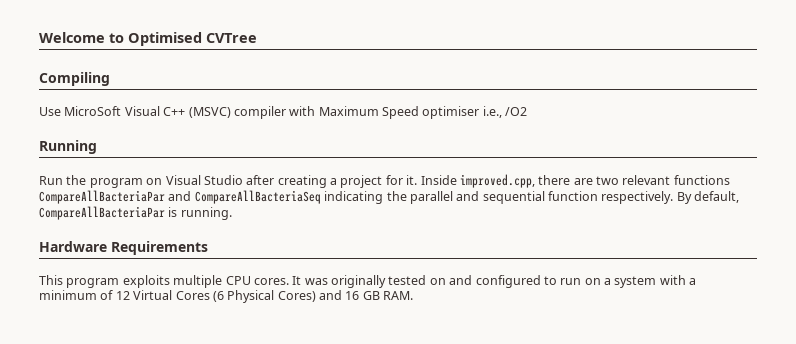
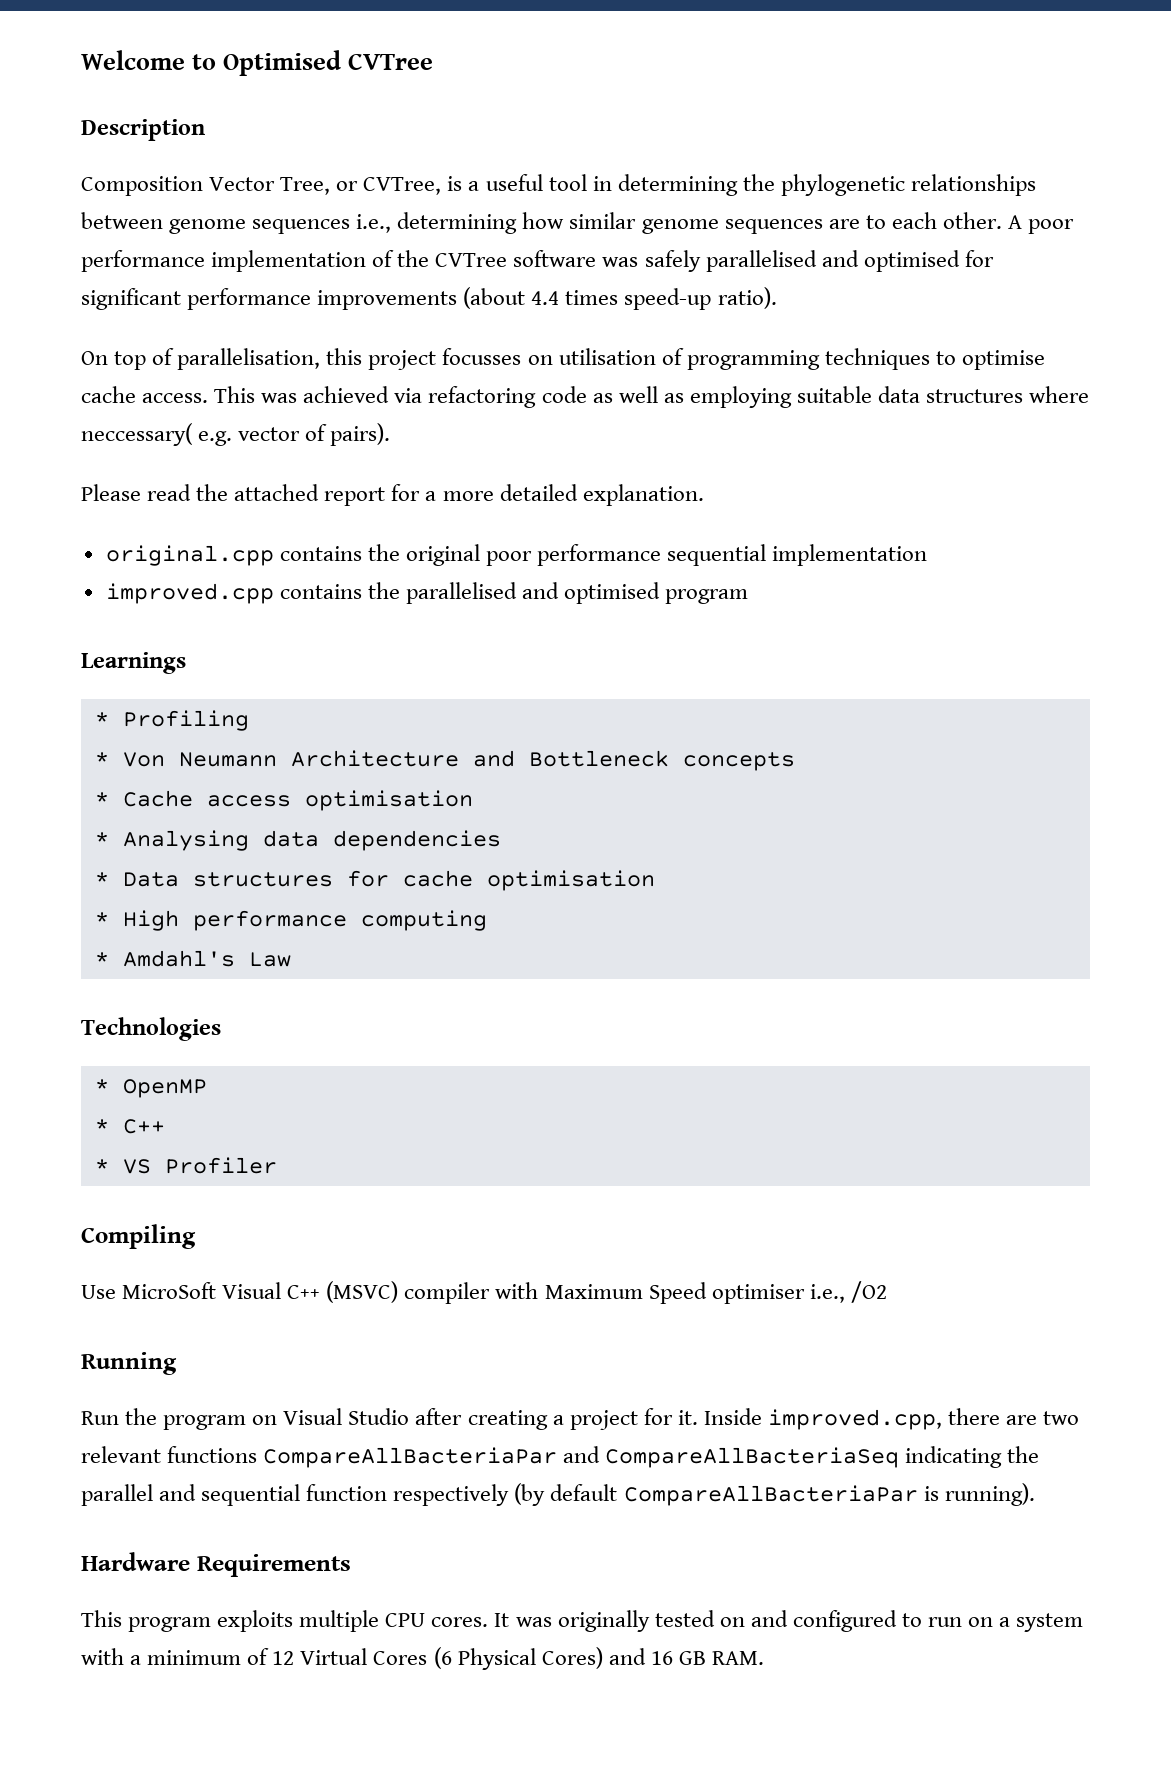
(257, 38) none -> [81,119,205,141] [81,174,1036,196] [81,212,1075,234] [81,250,994,272] [81,287,777,310] [81,348,1045,370] [81,386,1090,408] [81,423,391,446] [81,484,704,506] [105,544,928,566] [105,582,749,604] [81,652,186,674] [94,710,249,731] [94,750,795,771] [94,790,473,811] [94,830,501,851] [94,870,655,891] [94,910,487,931] [94,950,291,967] [81,1017,221,1041] [94,1079,207,1098] [94,1119,165,1134] [94,1157,277,1174] // Description // Composition Vector Tree, or CVTree, is a useful tool in determining the phylogenetic relationships between genome sequences i.e., determining how similar genome sequences are to each other. A poor performance implementation of the CVTree software was safely parallelised and optimised for significant performance improvements (about 4.4 times speed-up ratio). // On top of parallelisation, this project focusses on utilisation of programming techniques to optimise cache access. This was achieved via refactoring code as well as employing suitable data structures where neccessary( e.g. vector of pairs). // Please read the attached report for a more detailed explanation. // original.cpp contains the original poor performance sequential implementation // improved.cpp contains the parallelised and optimised program // Learnings // * Profiling // * Von Neumann Architecture and Bottleneck concepts // * Cache access optimisation // * Analysing data dependencies // * Data structures for cache optimisation // * High performance computing // * Amdahl's Law // Technologies // * OpenMP // * C++ // * VS Profiler
[601,191,740,204] respectively. By default, -> [393,1483,618,1506] respectively (by default
[180,207,232,220] running. -> [944,1483,1035,1506] running).

